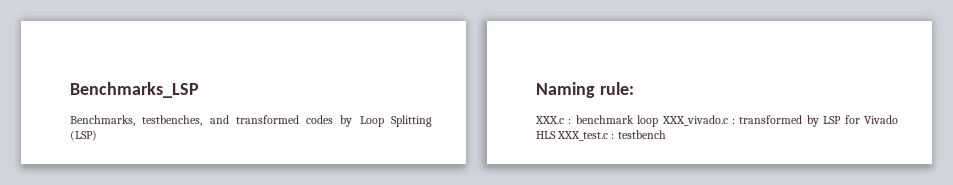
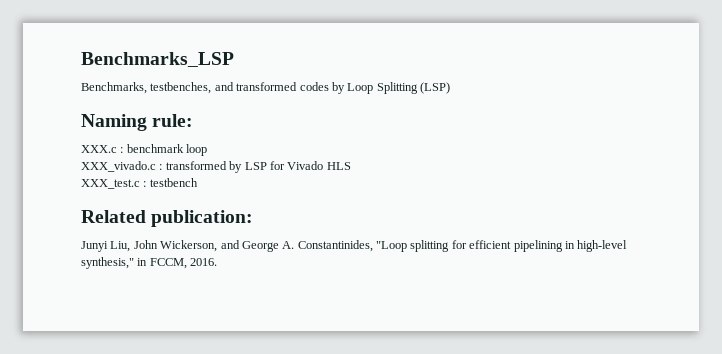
(659, 121) none -> (208, 150) //
(556, 135) none -> (351, 166) //
(666, 134) none -> [81,210,254,227] [81,240,628,252] [81,257,218,269] // Related publication: // Junyi Liu, John Wickerson, and George A. Constantinides, "Loop splitting for efficient pipelining in high-level synthesis," in FCCM, 2016.

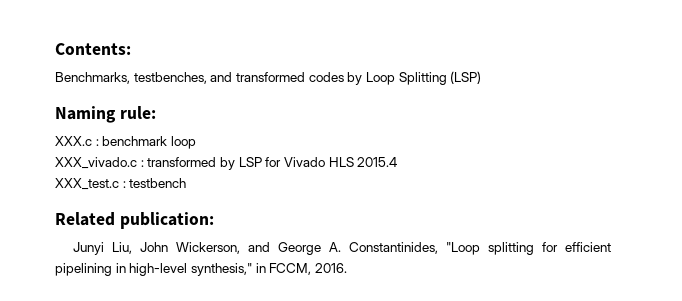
[81,52,234,67] Benchmarks_LSP -> [55,43,131,55] Contents:
(351, 166) none -> [357,157,398,167] 2015.4

